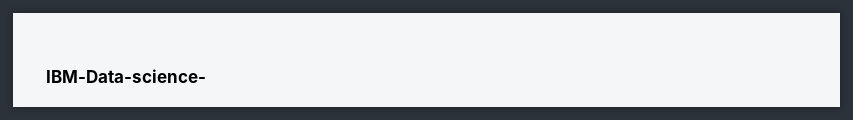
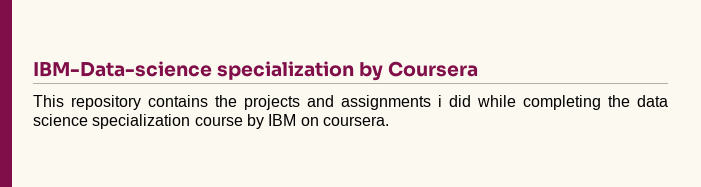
[46,69,206,83] IBM-Data-science- -> [33,61,479,81] [33,95,668,110] [33,114,389,129] IBM-Data-science specialization by Coursera // This repository contains the projects and assignments i did while completing the data science specialization course by IBM on coursera.

